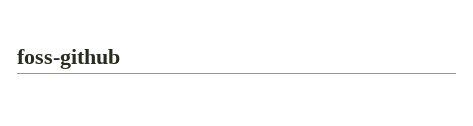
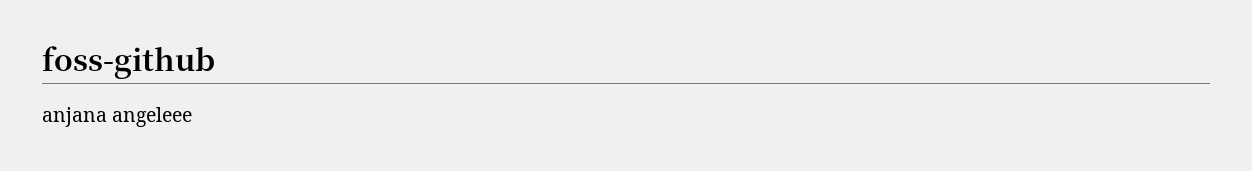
(120, 59) none -> [42,107,193,127] // anjana angeleee

